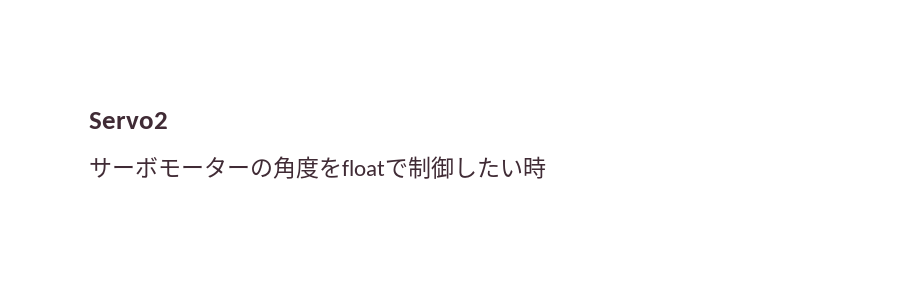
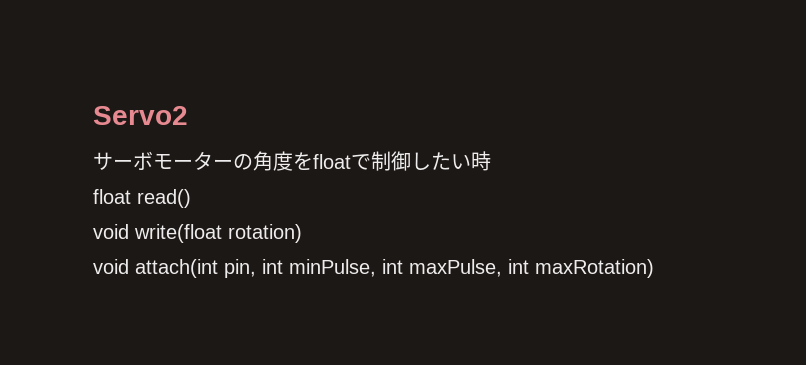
(546, 167) none -> [93,189,191,208] [93,224,302,243] [93,259,654,278] // float read() // void write(float rotation) // void attach(int pin, int minPulse, int maxPulse, int maxRotation)

